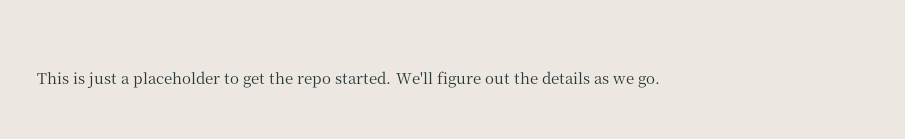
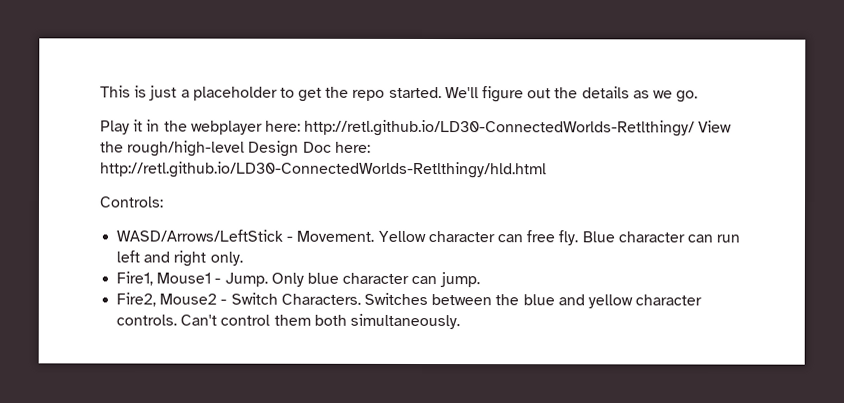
(660, 82) none -> [100,119,733,137] [100,140,371,157] [100,161,547,179] [99,196,164,208] [116,229,741,246] [116,250,243,267] [116,271,480,288] [116,292,703,309] [116,313,460,330] // Play it in the webplayer here: http://retl.github.io/LD30-ConnectedWorlds-Retlthingy/ View the rough/high-level Design Doc here: http://retl.github.io/LD30-ConnectedWorlds-Retlthingy/hld.html // Controls: // WASD/Arrows/LeftStick - Movement. Yellow character can free fly. Blue character can run left and right only. // Fire1, Mouse1 - Jump. Only blue character can jump. // Fire2, Mouse2 - Switch Characters. Switches between the blue and yellow character controls. Can't control them both simultaneously.

